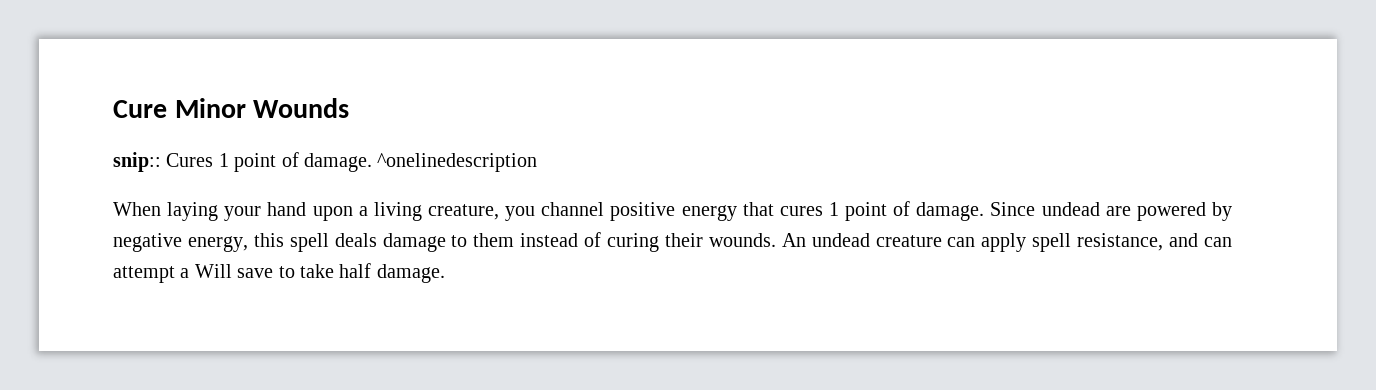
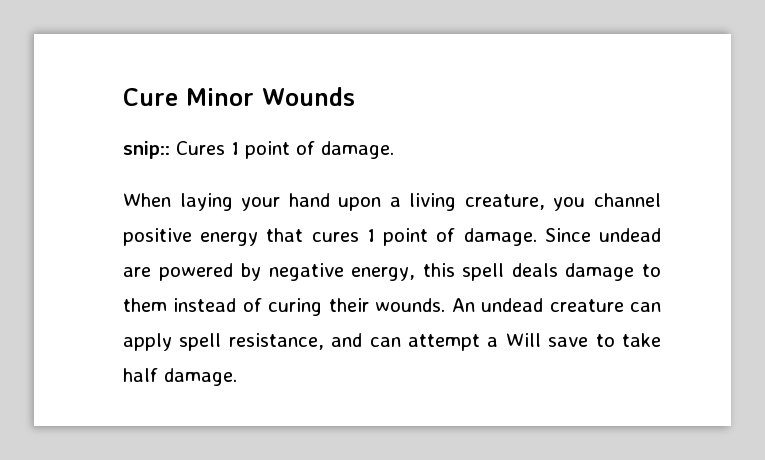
[377,153,538,172] ^onelinedescription -> (394, 150) none

